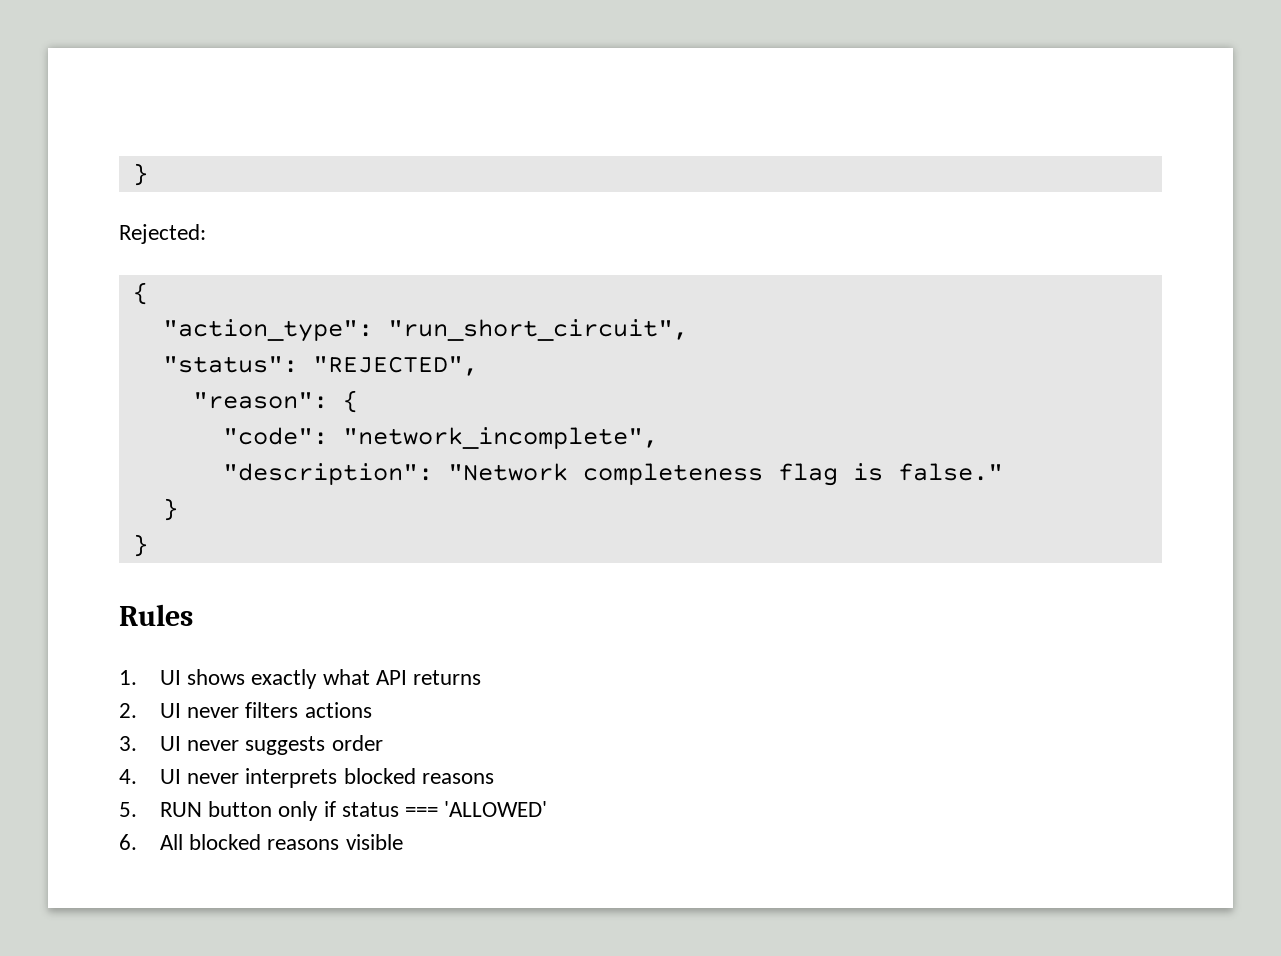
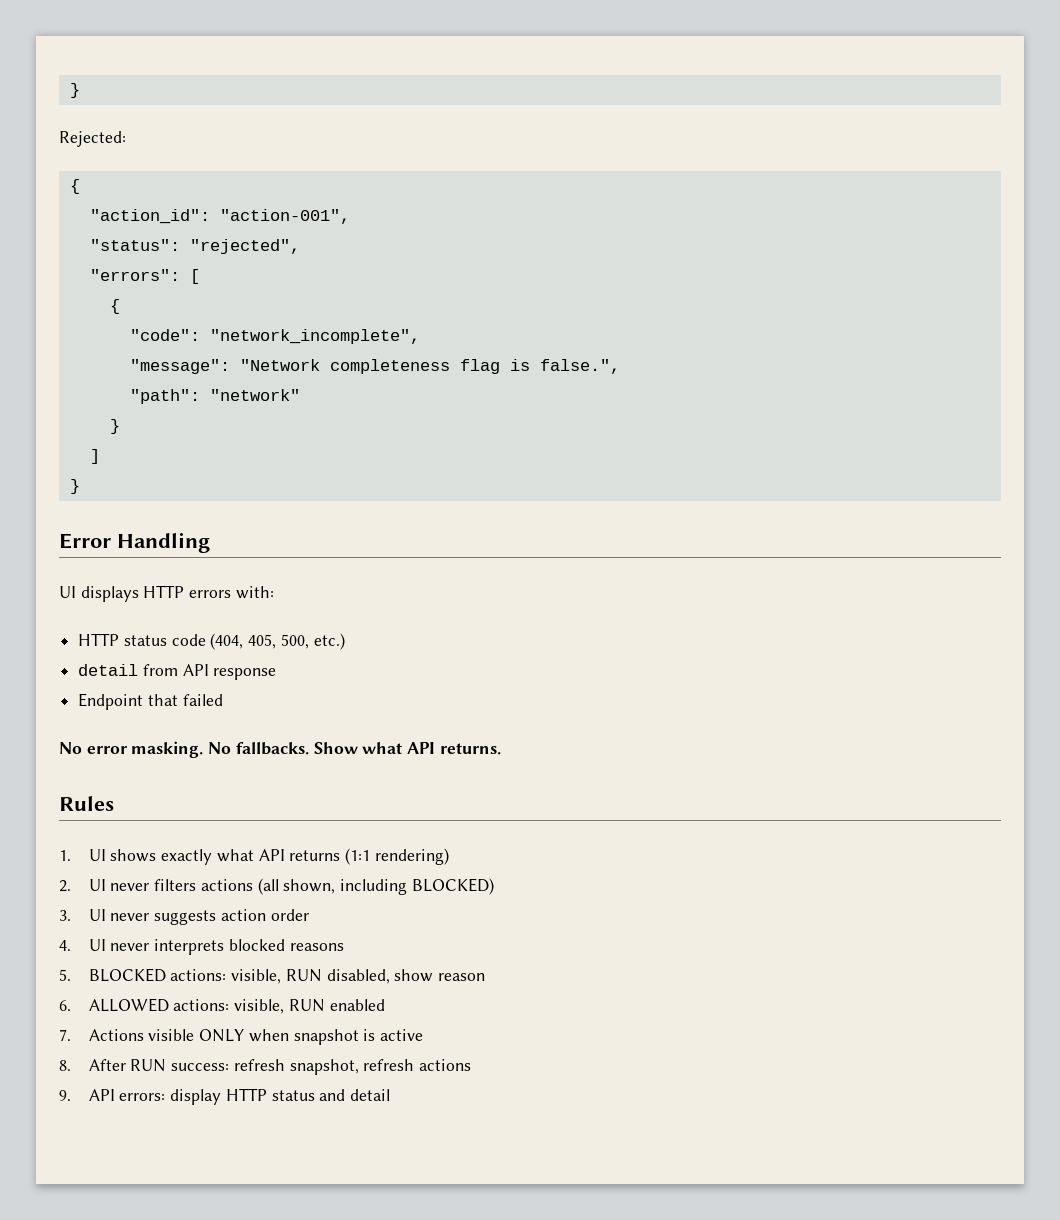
[162,319,688,342] "action_type": "run_short_circuit", -> [89,209,350,224] "action_id": "action-001",
[312,356,478,376] [192,392,328,409] "REJECTED", // "reason": -> [189,239,300,254] [89,269,200,284] "rejected", // "errors": [ //
[222,463,433,485] "description": -> [129,359,230,374] "message":
[897,463,1003,481] [162,498,178,521] [132,534,148,557] false." // } // } -> [539,359,620,374] [129,389,300,404] [109,419,120,434] [89,449,100,464] [69,479,80,494] [59,532,210,553] [59,585,274,602] [78,633,345,650] [78,664,277,680] [78,693,223,710] [59,741,501,758] false.", // "path": "network" // } // ] // } // Error Handling // UI displays HTTP errors with: // HTTP status code (404, 405, 500, etc.) // detail from API response // Endpoint that failed // No error masking. No fallbacks. Show what API returns.
(481, 677) none -> [344,848,449,865] (1:1 rendering)
(372, 710) none -> [257,878,494,895] (all shown, including BLOCKED)
(326, 745) none -> [220,909,266,921] action
[159,801,548,821] [119,834,403,850] RUN button only if status === 'ALLOWED' // 6. All blocked reasons visible -> [88,968,485,984] [59,998,385,1014] [59,1029,423,1045] [59,1059,471,1075] [59,1088,390,1105] BLOCKED actions: visible, RUN disabled, show reason // 6. ALLOWED actions: visible, RUN enabled // 7. Actions visible ONLY when snapshot is active // 8. After RUN success: refresh snapshot, refresh actions // 9. API errors: display HTTP status and detail

